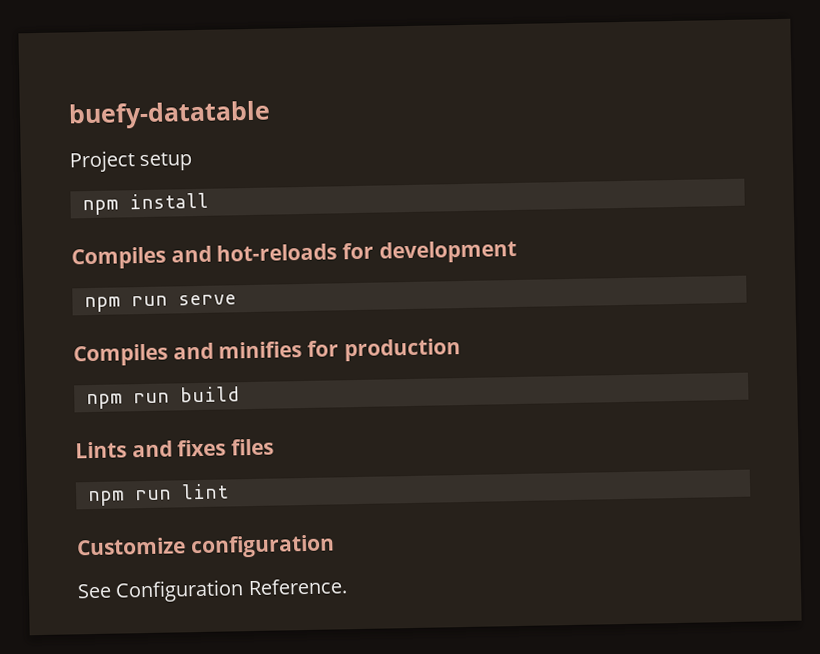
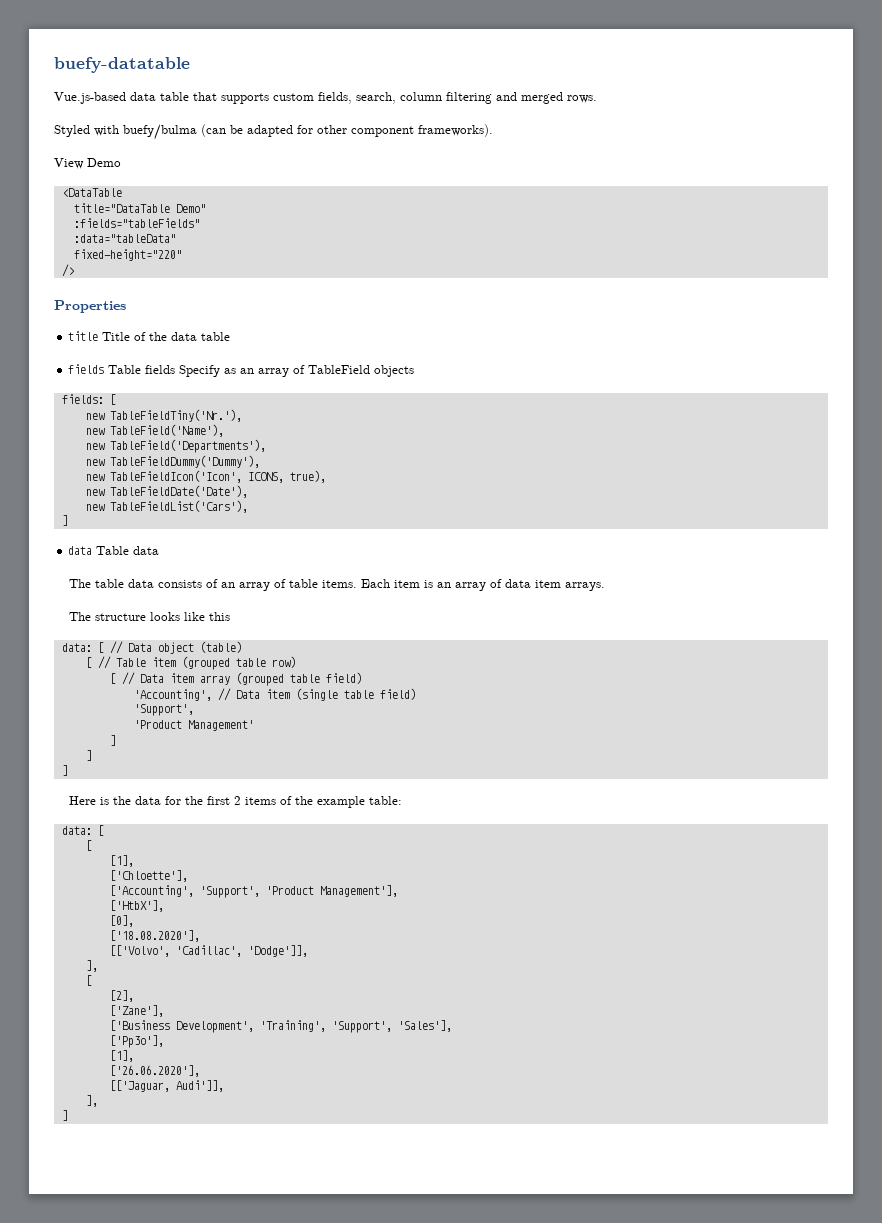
[69,150,194,173] [81,192,209,216] [71,239,517,270] [83,294,237,313] [73,338,461,367] [85,386,240,410] [75,438,275,459] [87,483,229,507] [76,534,335,559] [77,578,348,603] Project setup // npm install // Compiles and hot-reloads for development // npm run serve // Compiles and minifies for production // npm run build // Lints and fixes files // npm run lint // Customize configuration // See Configuration Reference. -> [54,92,597,104] [54,124,493,140] [54,158,121,169] [61,188,122,197] [73,203,206,213] [73,218,200,228] [73,234,176,243] [73,249,182,261] [61,264,74,277] [54,300,126,313] [68,331,231,341] [68,364,415,377] [61,394,116,405] [85,409,242,422] [85,424,224,437] [85,439,266,453] [85,455,260,468] [85,470,326,483] [85,485,248,498] [85,500,248,513] [61,515,68,526] [68,546,160,555] [69,579,606,591] [69,612,231,621] [61,641,242,654] [85,656,296,670] [109,672,362,686] [133,688,416,701] [133,704,194,716] [133,720,254,731] [109,735,116,746] [85,750,92,761] [61,765,68,776] [69,796,403,808] [61,825,104,836] [85,840,92,851] [109,855,134,867] [109,870,188,882] [109,885,398,898] [109,900,164,912] [109,915,134,927] [109,930,200,942] [109,945,308,957] [85,960,98,972] [85,975,92,986] [109,990,134,1002] [109,1005,164,1017] [109,1020,452,1033] [109,1035,164,1048] [109,1050,134,1062] [109,1065,200,1077] [109,1080,224,1092] [85,1095,98,1107] [61,1110,68,1121] Vue.js-based data table that supports custom fields, search, column filtering and merged rows. // Styled with buefy/bulma (can be adapted for other component frameworks). // View Demo // <DataTable // title="DataTable Demo" // :fields="tableFields" // :data="tableData" // fixed-height="220" // /> // Properties // title Title of the data table // fields Table fields Specify as an array of TableField objects // fields: [ // new TableFieldTiny('Nr.'), // new TableField('Name'), // new TableField('Departments'), // new TableFieldDummy('Dummy'), // new TableFieldIcon('Icon', ICONS, true), // new TableFieldDate('Date'), // new TableFieldList('Cars'), // ] // data Table data // The table data consists of an array of table items. Each item is an array of data item arrays. // The structure looks like this // data: [ // Data object (table) // [ // Table item (grouped table row) // [ // Data item array (grouped table field) // 'Accounting', // Data item (single table field) // 'Support', // 'Product Management' // ] // ] // ] // Here is the data for the first 2 items of the example table: // data: [ // [ // [1], // ['Chloette'], // ['Accounting', 'Support', 'Product Management'], // ['HtbX'], // [0], // ['18.08.2020'], // [['Volvo', 'Cadillac', 'Dodge']], // ], // [ // [2], // ['Zane'], // ['Business Development', 'Training', 'Support', 'Sales'], // ['Pp3o'], // [1], // ['26.06.2020'], // [['Jaguar, Audi']], // ], // ]

